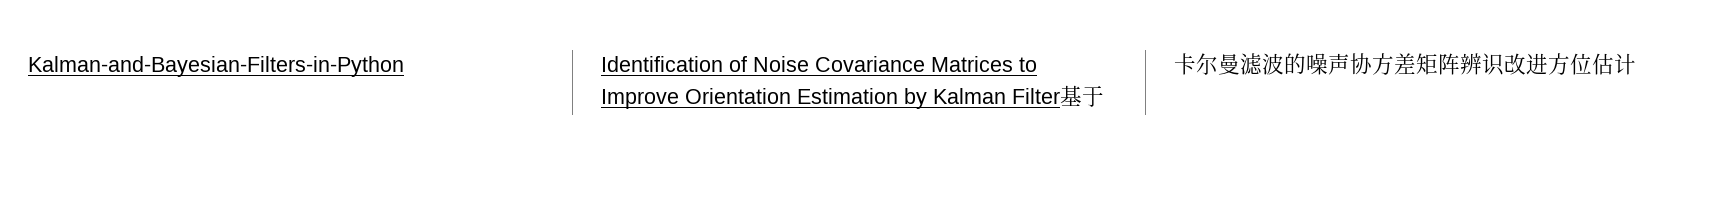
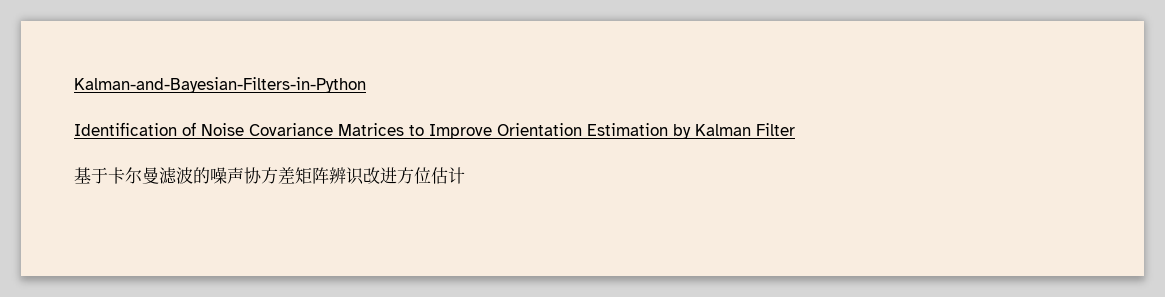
(1060, 96) none -> (795, 129) //

